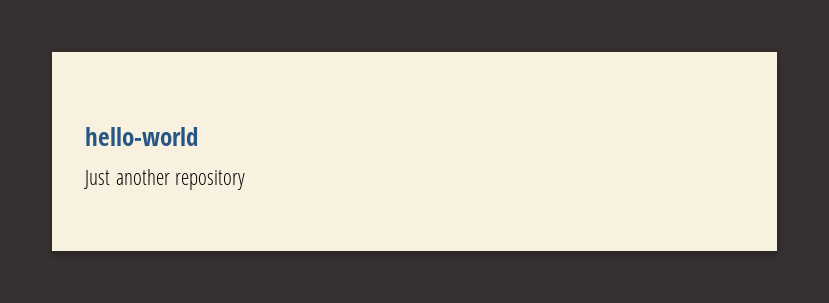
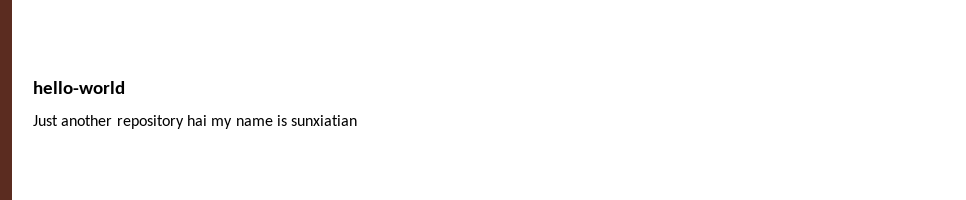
(246, 180) none -> [186,115,358,129] hai my name is sunxiatian

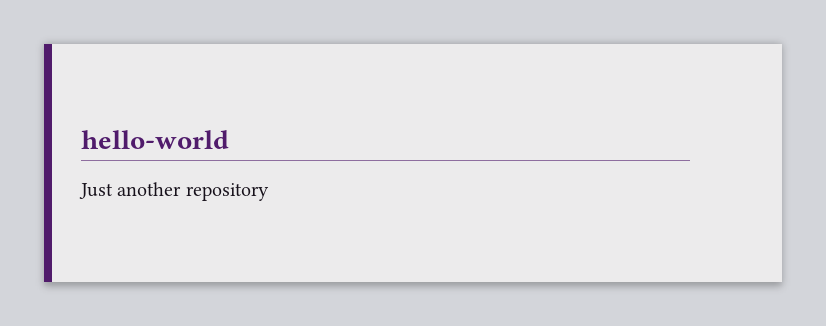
[186,115,358,129] hai my name is sunxiatian -> (269, 192) none

